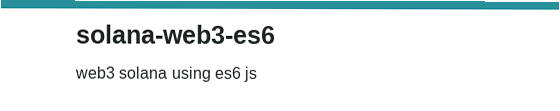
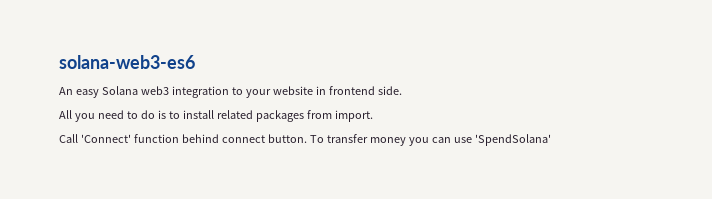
[74,66,258,82] web3 solana using es6 js -> [59,86,402,98] [59,110,373,122] [59,134,551,146] An easy Solana web3 integration to your website in frontend side. // All you need to do is to install related packages from import. // Call 'Connect' function behind connect button. To transfer money you can use 'SpendSolana'

